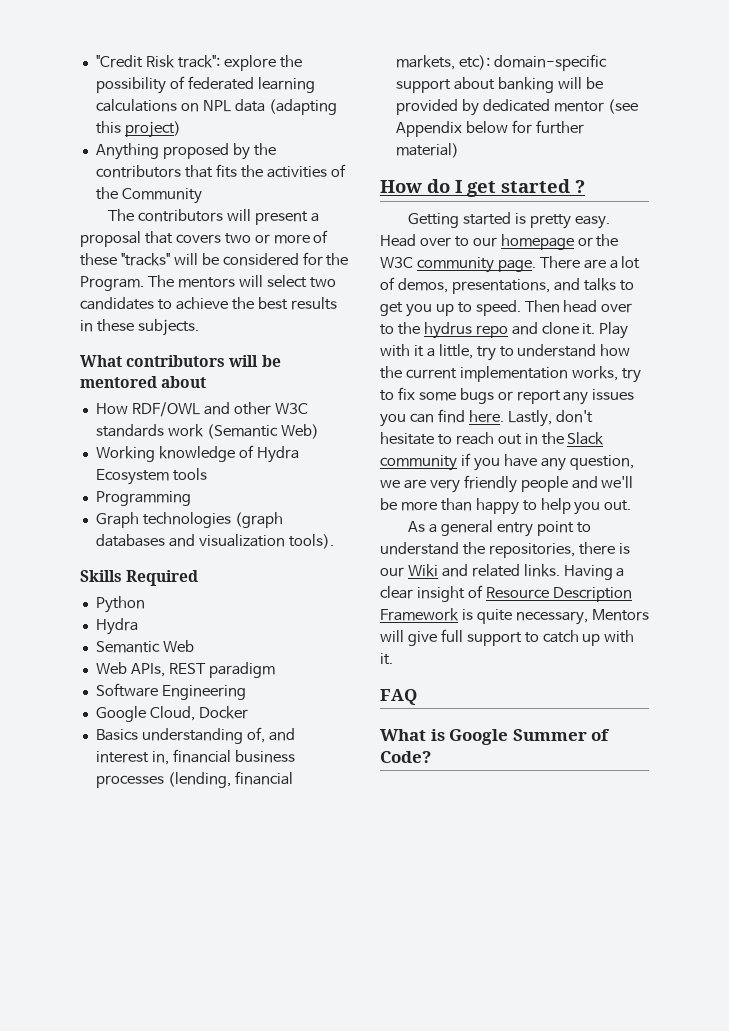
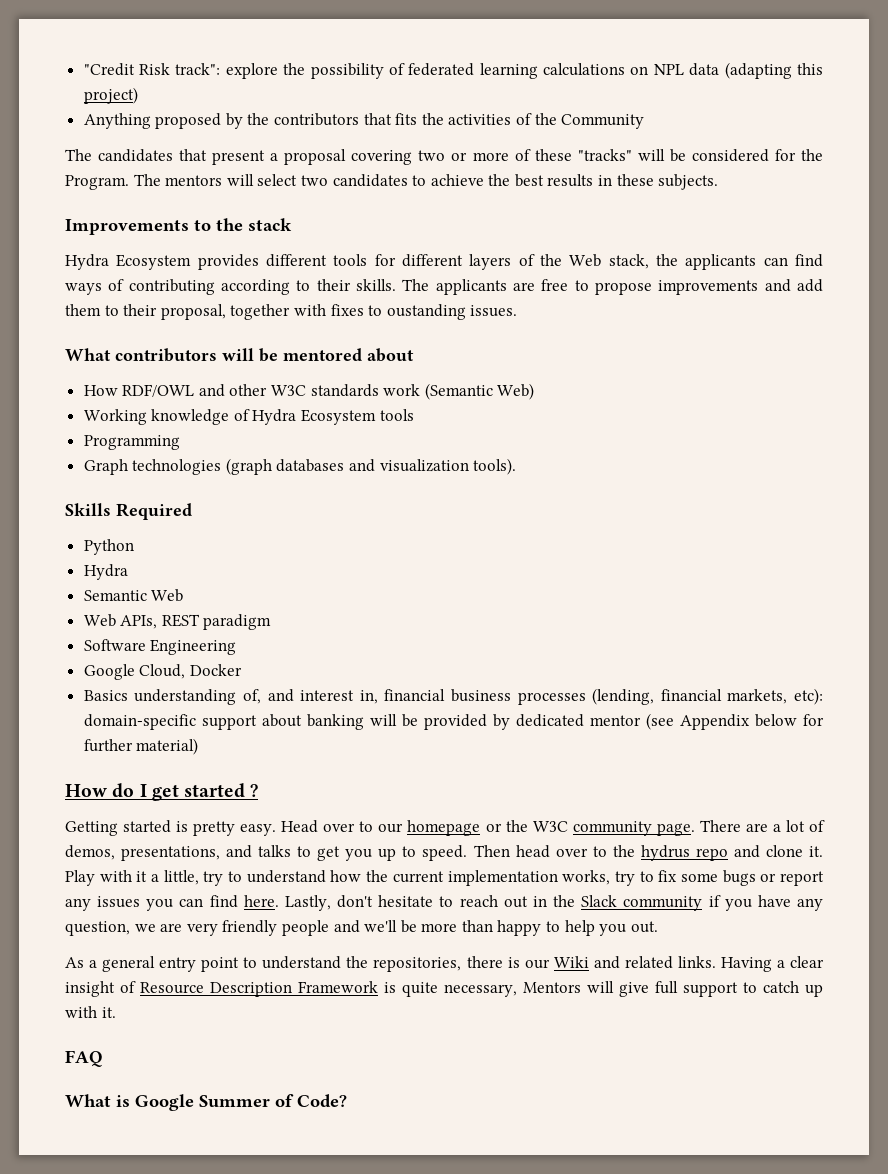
[137,209,251,222] contributors will -> [98,149,208,162] candidates that
[144,231,221,244] that covers -> [351,150,413,165] covering
(199, 327) none -> [65,218,292,235] [65,254,824,270] [65,279,823,295] [65,304,518,320] // Improvements to the stack // Hydra Ecosystem provides different tools for different layers of the Web stack, the applicants can find ways of contributing according to their skills. The applicants are free to propose improvements and add them to their proposal, together with fixes to oustanding issues.

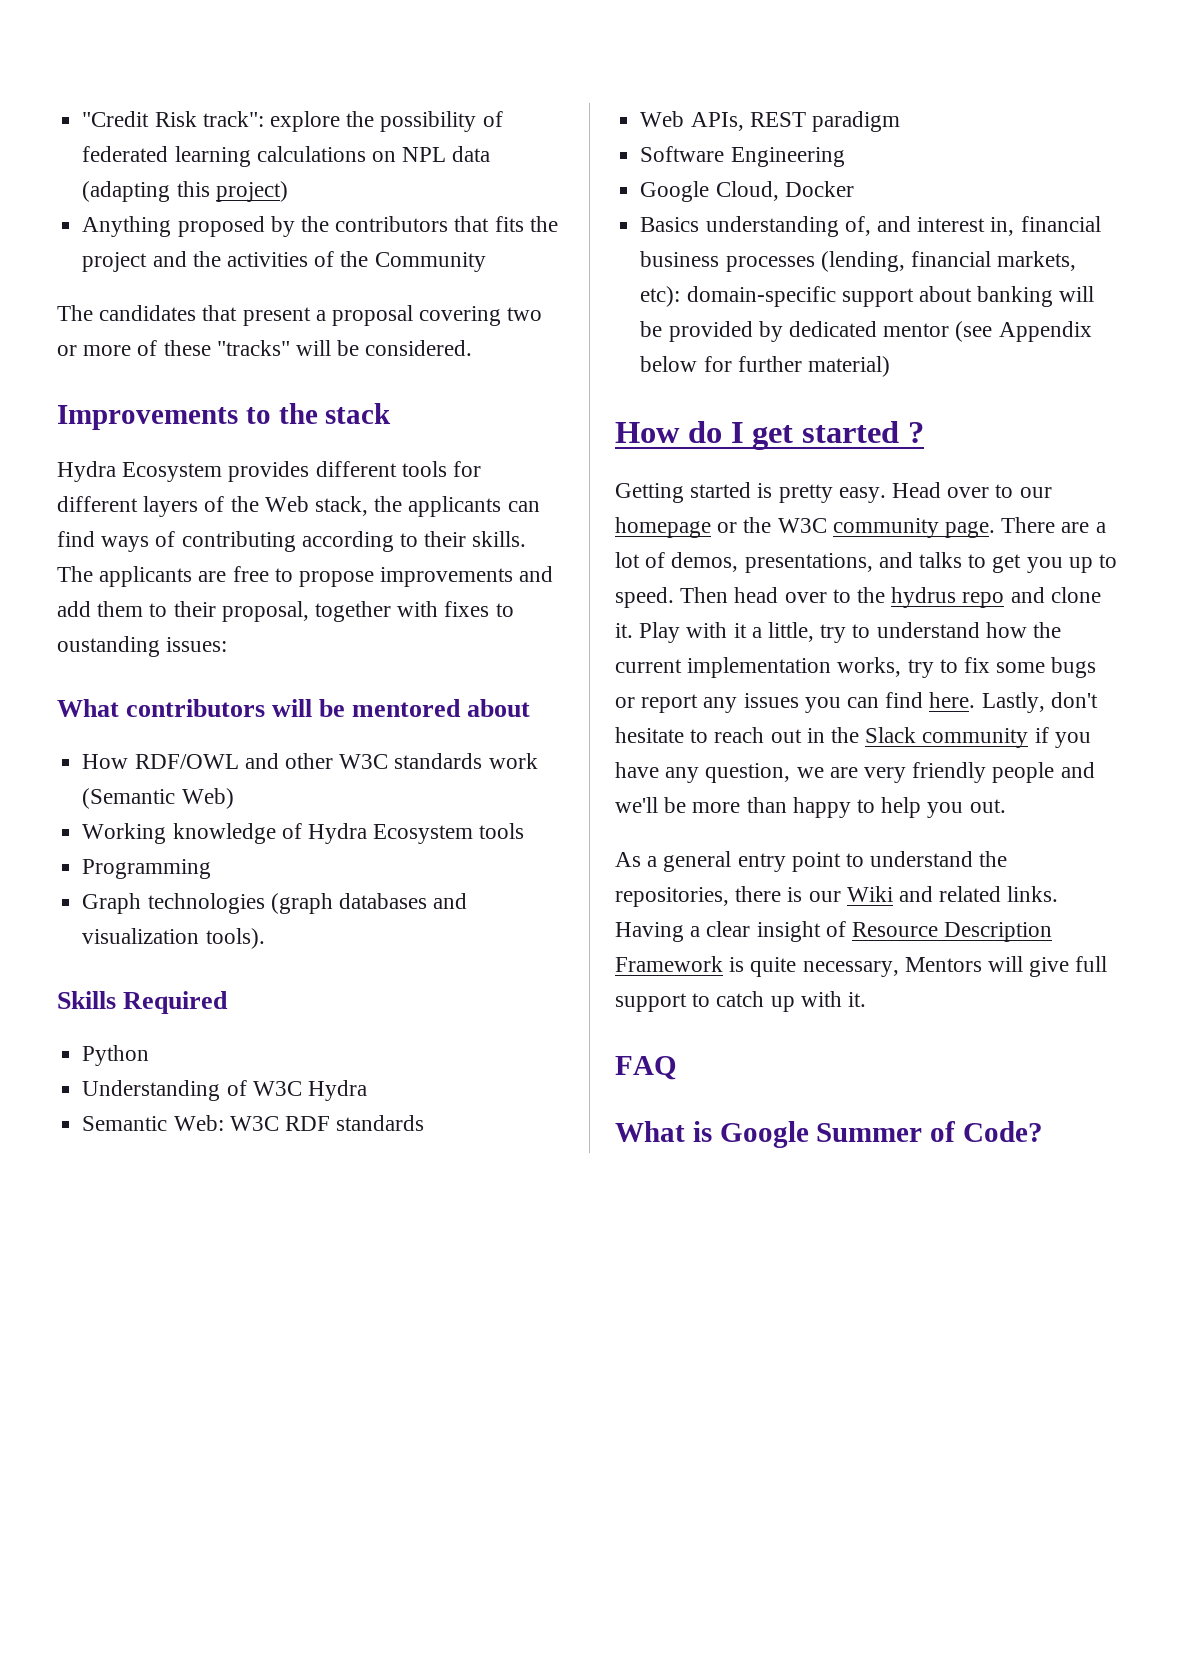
(444, 119) none -> [82,251,221,272] project and the
[691,149,823,162] [65,174,719,190] considered for the Program. The mentors will select two candidates to achieve the best results in these subjects. -> [365,340,473,356] considered.
[470,305,518,317] issues. -> [166,637,228,652] issues:
(134, 547) none -> [82,1080,302,1101] Understanding of W3C
[151,589,184,602] Web -> [173,1115,425,1131] Web: W3C RDF standards

